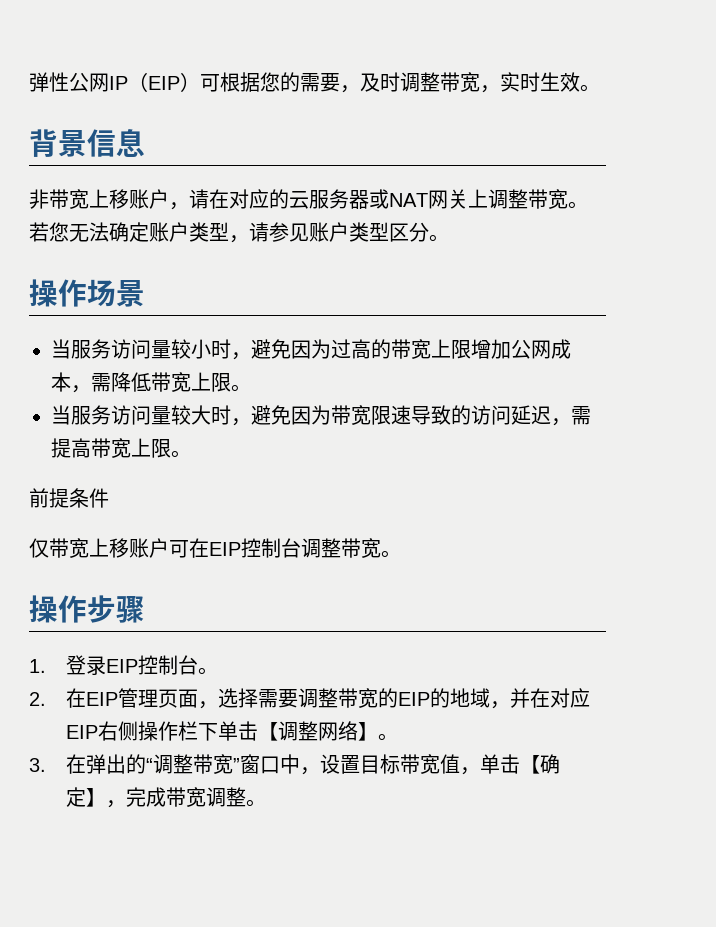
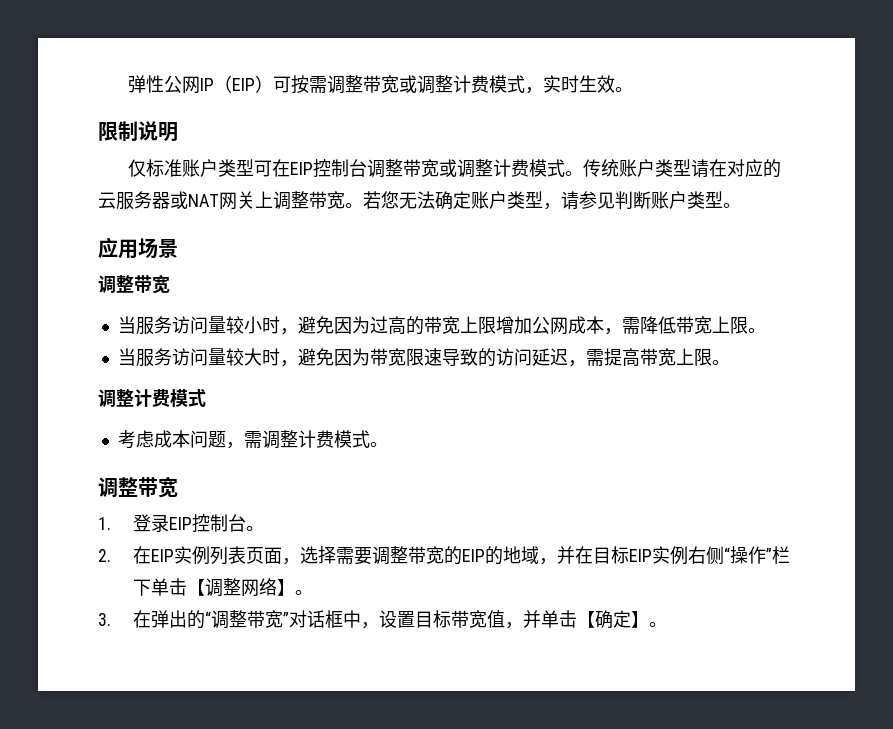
[220,72,600,93] [29,129,145,157] [29,189,189,210] 根据您的需要，及时调整带宽，实时生效。 // 背景信息 // 非带宽上移账户， -> [290,75,633,94] [98,121,178,142] [127,159,691,178] 按需调整带宽或调整计费模式，实时生效。 // 限制说明 // 仅标准账户类型可在EIP控制台调整带宽或调整计费模式。传统账户类型
[309,222,449,242] [29,279,87,307] 账户类型区分。 // 操作 -> [615,191,741,209] [98,237,138,259] 判断账户类型。 // 应用
(145, 293) none -> [98,274,170,294] // 调整带宽
[29,488,109,508] [29,538,401,558] [29,595,145,623] 前提条件 // 仅带宽上移账户可在EIP控制台调整带宽。 // 操作步骤 -> [98,389,206,407] [117,430,388,449] [98,476,178,498] 调整计费模式 // 考虑成本问题，需调整计费模式。 // 调整带宽
[118,688,159,708] 管理 -> [173,546,246,565] 实例列表
[550,688,591,708] [66,721,179,741] 对应EIP右侧操作 -> [592,546,772,565] 目标EIP实例右侧“操作”
[240,754,281,774] 窗口 -> [288,610,343,628] 对话框
(481, 771) none -> [522,610,541,628] 并
[106,787,247,808] ，完成带宽调整 -> (649, 619) none

